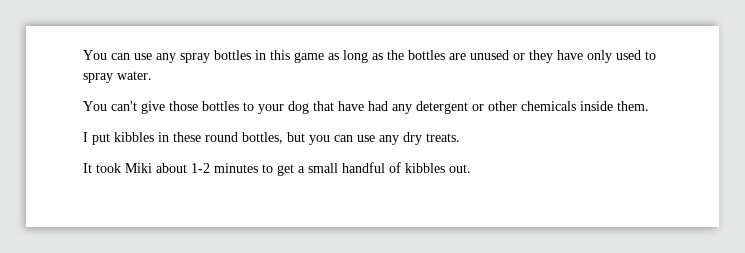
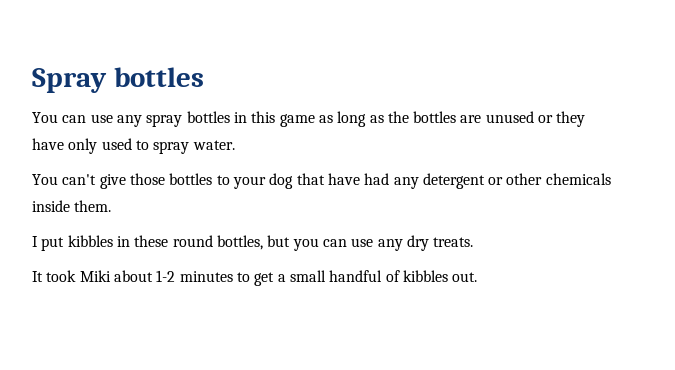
(83, 55) none -> [32,67,204,93] Spray bottles //

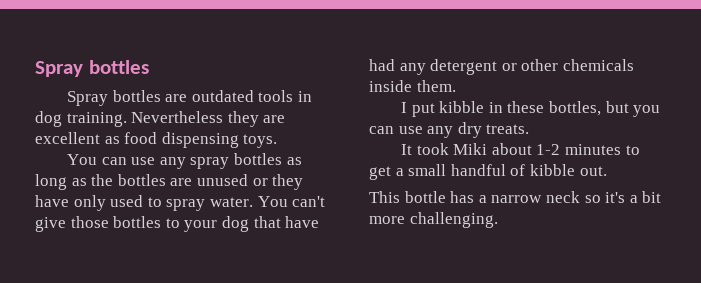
[32,67,204,93] Spray bottles -> [35,60,149,77] [67,90,313,106] [35,111,286,127] [35,132,278,148] Spray bottles // Spray bottles are outdated tools in dog training. Nevertheless they are excellent as food dispensing toys.
[233,111,315,127] in this game -> (283, 159) none
(235, 145) // -> (253, 202) none
[67,235,113,247] kibbles -> [439,101,485,113] kibble
[172,235,213,247] round -> (545, 107) none
[402,270,448,282] kibbles -> [529,164,575,176] kibble
(478, 277) none -> [369,191,662,203] [369,212,498,228] // This bottle has a narrow neck so it's a bit more challenging.

